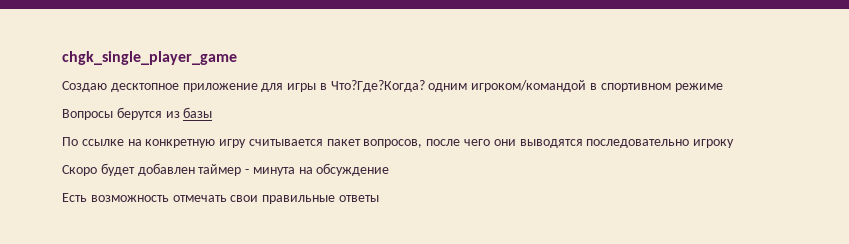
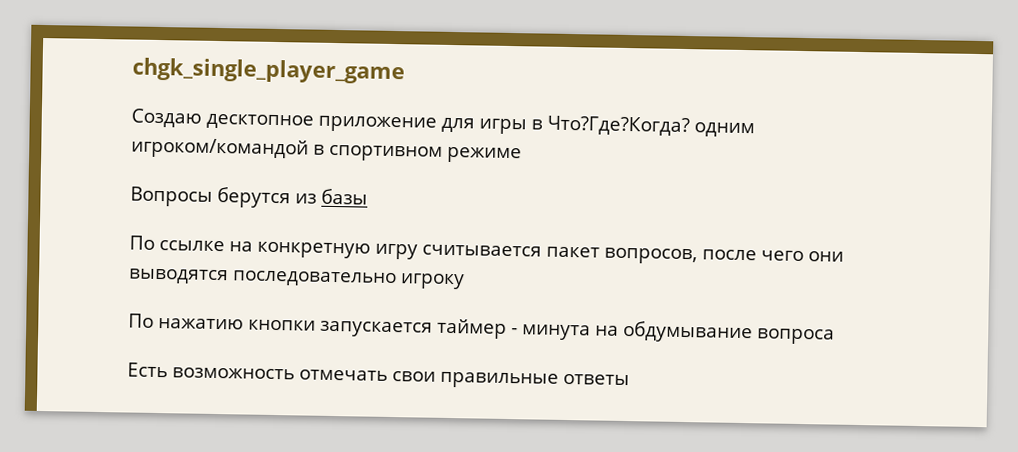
[62,163,195,176] Скоро будет добавлен -> [128,313,433,338] По нажатию кнопки запускается
[316,163,390,176] обсуждение -> [623,320,835,345] обдумывание вопроса

